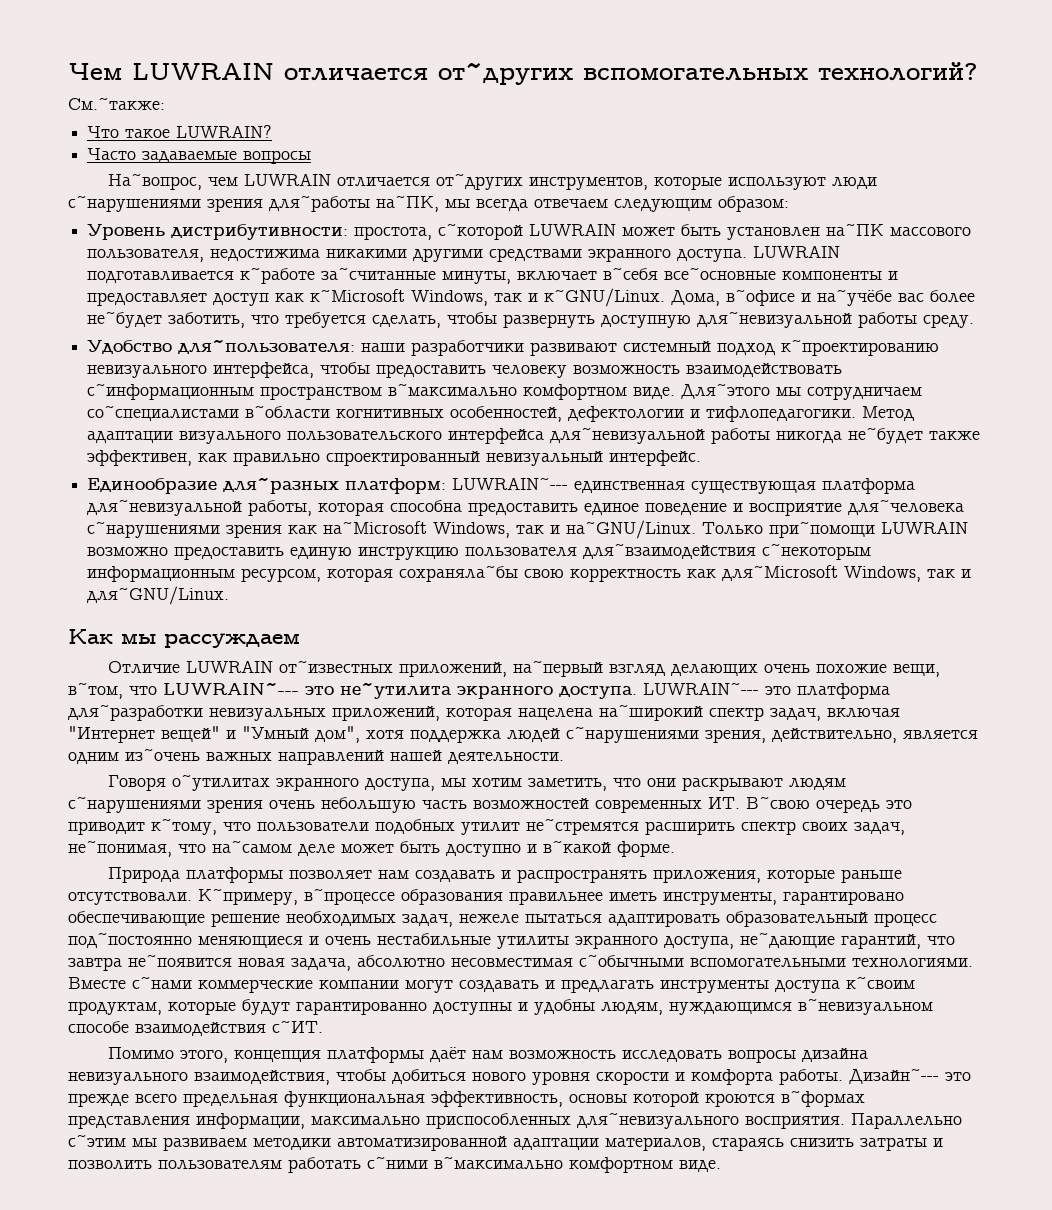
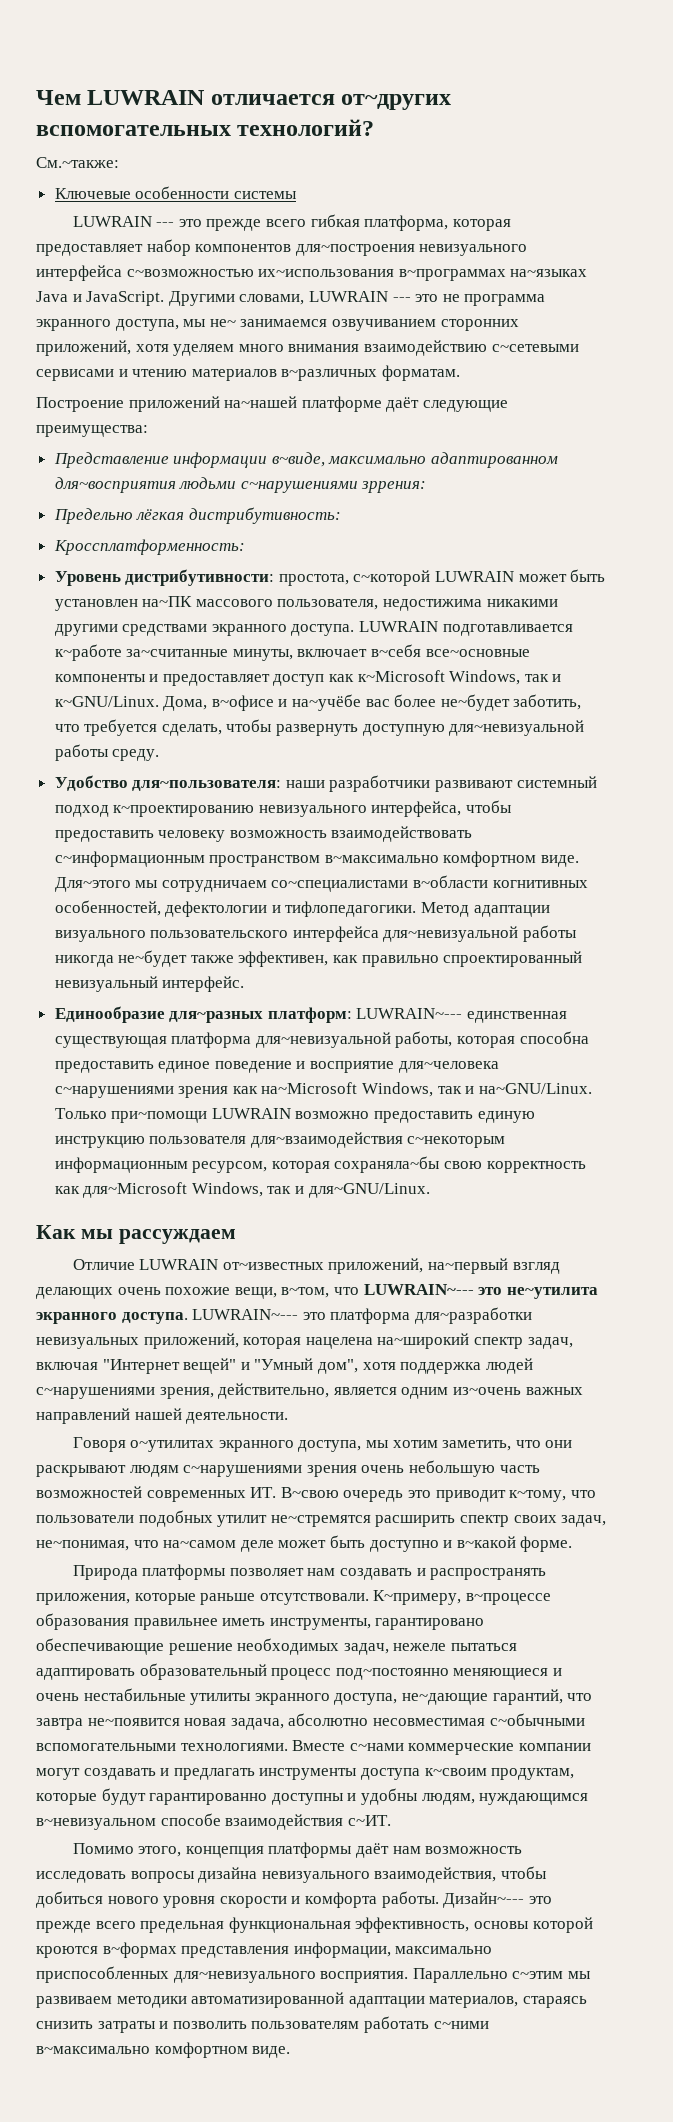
[87,125,273,138] [87,148,312,164] [107,173,877,190] [68,195,789,212] Что такое LUWRAIN? // Часто задаваемые вопросы // На~вопрос, чем LUWRAIN отличается от~других инструментов, которые используют люди с~нарушениями зрения для~работы на~ПК, мы всегда отвечаем следующим образом: -> [54,186,297,199] [72,214,511,231] [36,239,528,256] [36,265,588,281] [36,291,546,306] [36,319,519,331] [36,340,579,356] [36,365,460,381] [36,396,508,412] [36,425,148,437] [53,452,559,468] [54,477,427,493] [53,507,341,524] [53,539,245,555] Ключевые особенности системы // LUWRAIN --- это прежде всего гибкая платформа, которая предоставляет набор компонентов для~построения невизуального интерфейса с~возможностью их~использования в~программах на~языках Java и JavaScript. Другими словами, LUWRAIN --- это не программа экранного доступа, мы не~ занимаемся озвучиванием сторонних приложений, хотя уделяем много внимания взаимодействию с~сетевыми сервисами и чтению материалов в~различных форматам. // Построение приложений на~нашей платформе даёт следующие преимущества: // Представление информации в~виде, максимально адаптированном для~восприятия людьми с~нарушениями зррения: // Предельно лёгкая дистрибутивность: // Кроссплатформенность:

